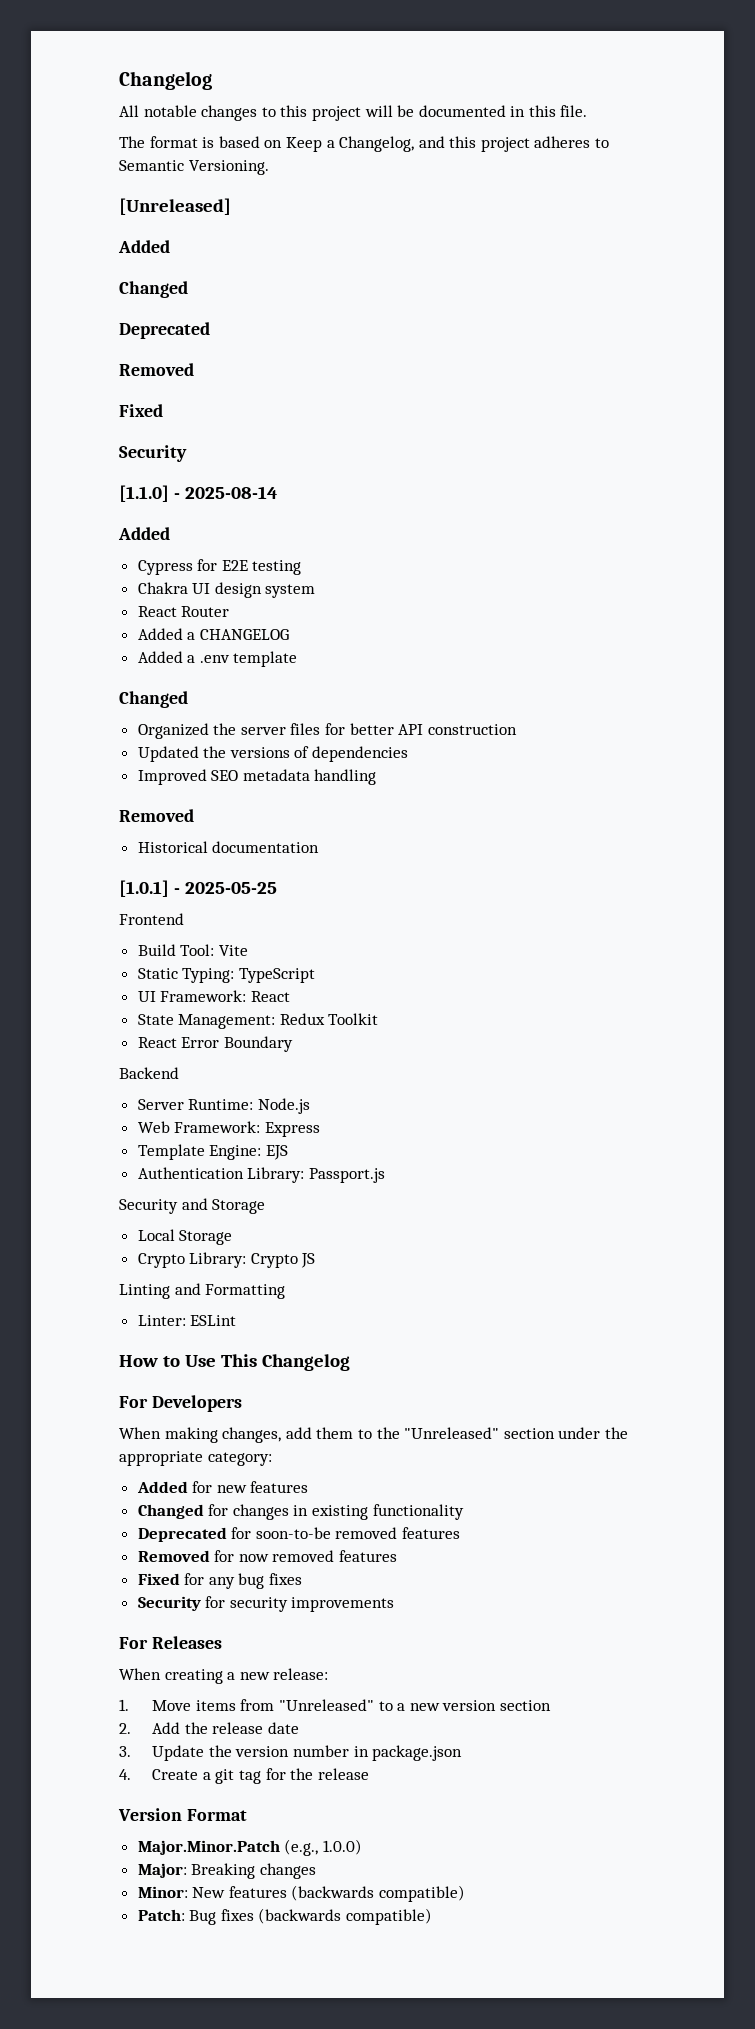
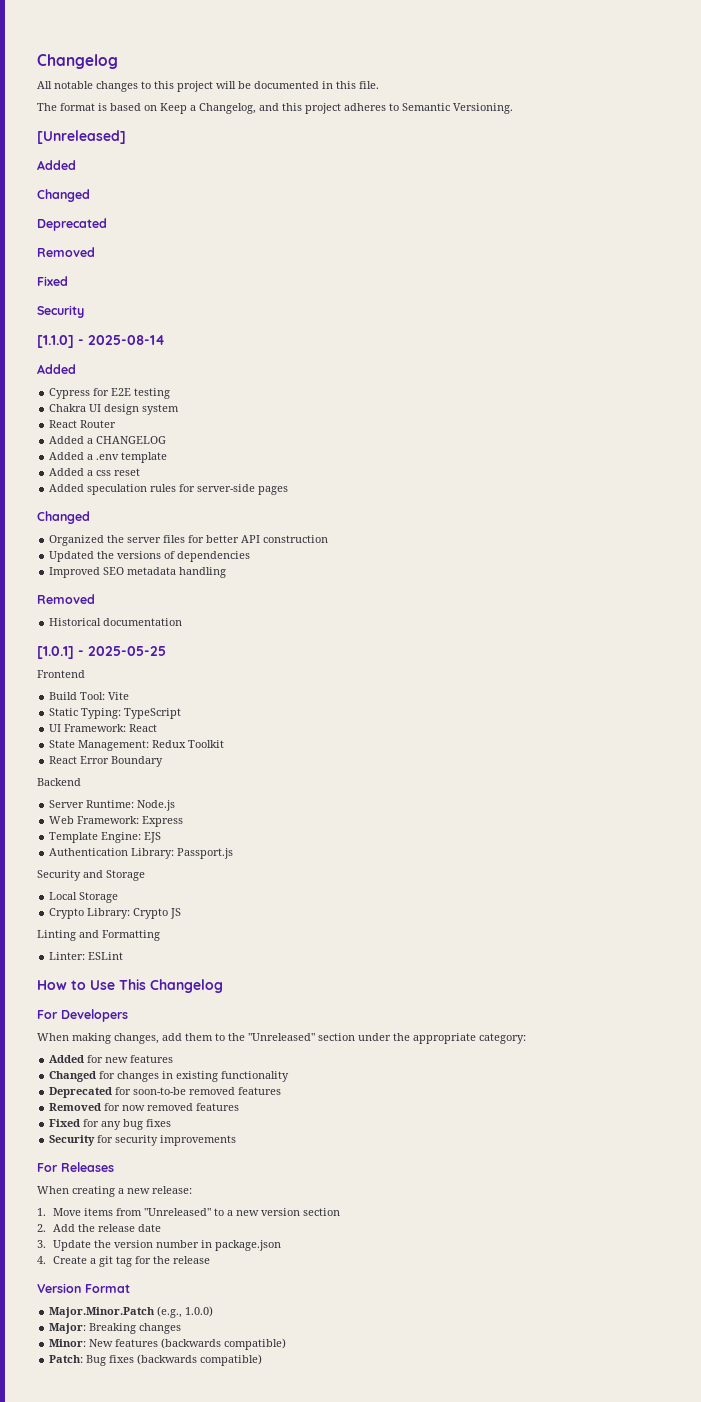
(298, 659) none -> [49,468,141,476] [49,484,289,495] // Added a css reset // Added speculation rules for server-side pages

